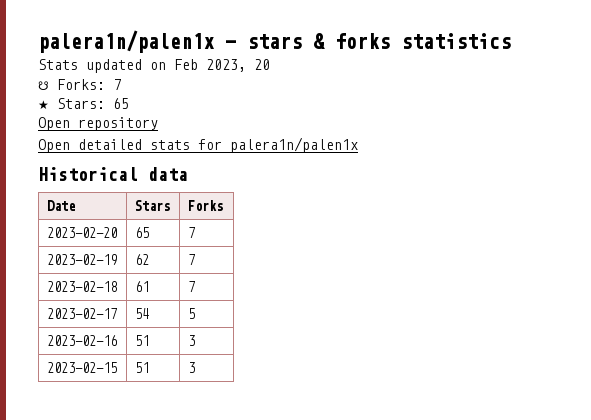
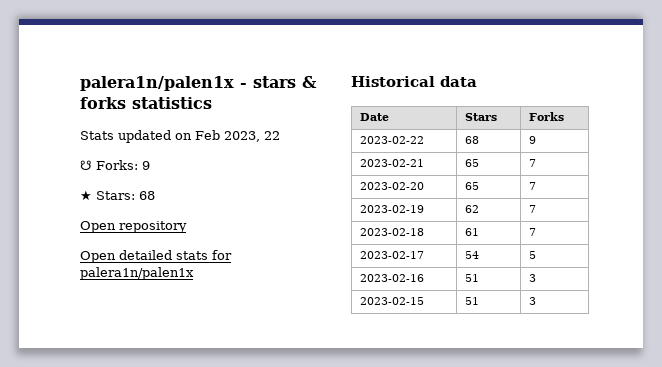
[254,59,270,70] 20 -> [264,131,280,140] 22
[113,79,121,90] 7 -> [142,161,150,170] 9
[113,98,129,109] 65 -> [139,191,155,200] 68
(223, 205) none -> [359,136,424,144] [464,136,479,144] [528,136,536,144] [359,159,424,167] [464,159,479,167] [528,159,536,167] // 2023-02-22 | 68 | 9 // 2023-02-21 | 65 | 7

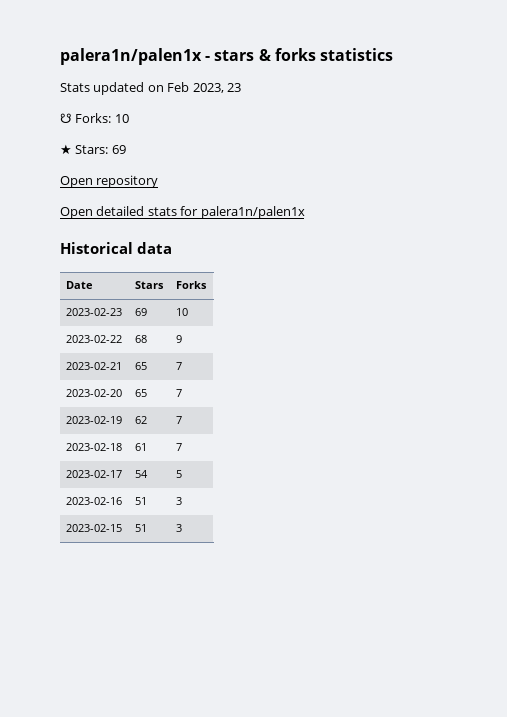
[264,131,280,140] 22 -> [226,83,241,92] 23
[142,161,150,170] 9 -> [114,114,129,123] 10
[139,191,155,200] 68 -> [111,145,126,154] 69
(564, 116) none -> [66,308,123,316] [135,308,148,316] [176,308,189,316] // 2023-02-23 | 69 | 10

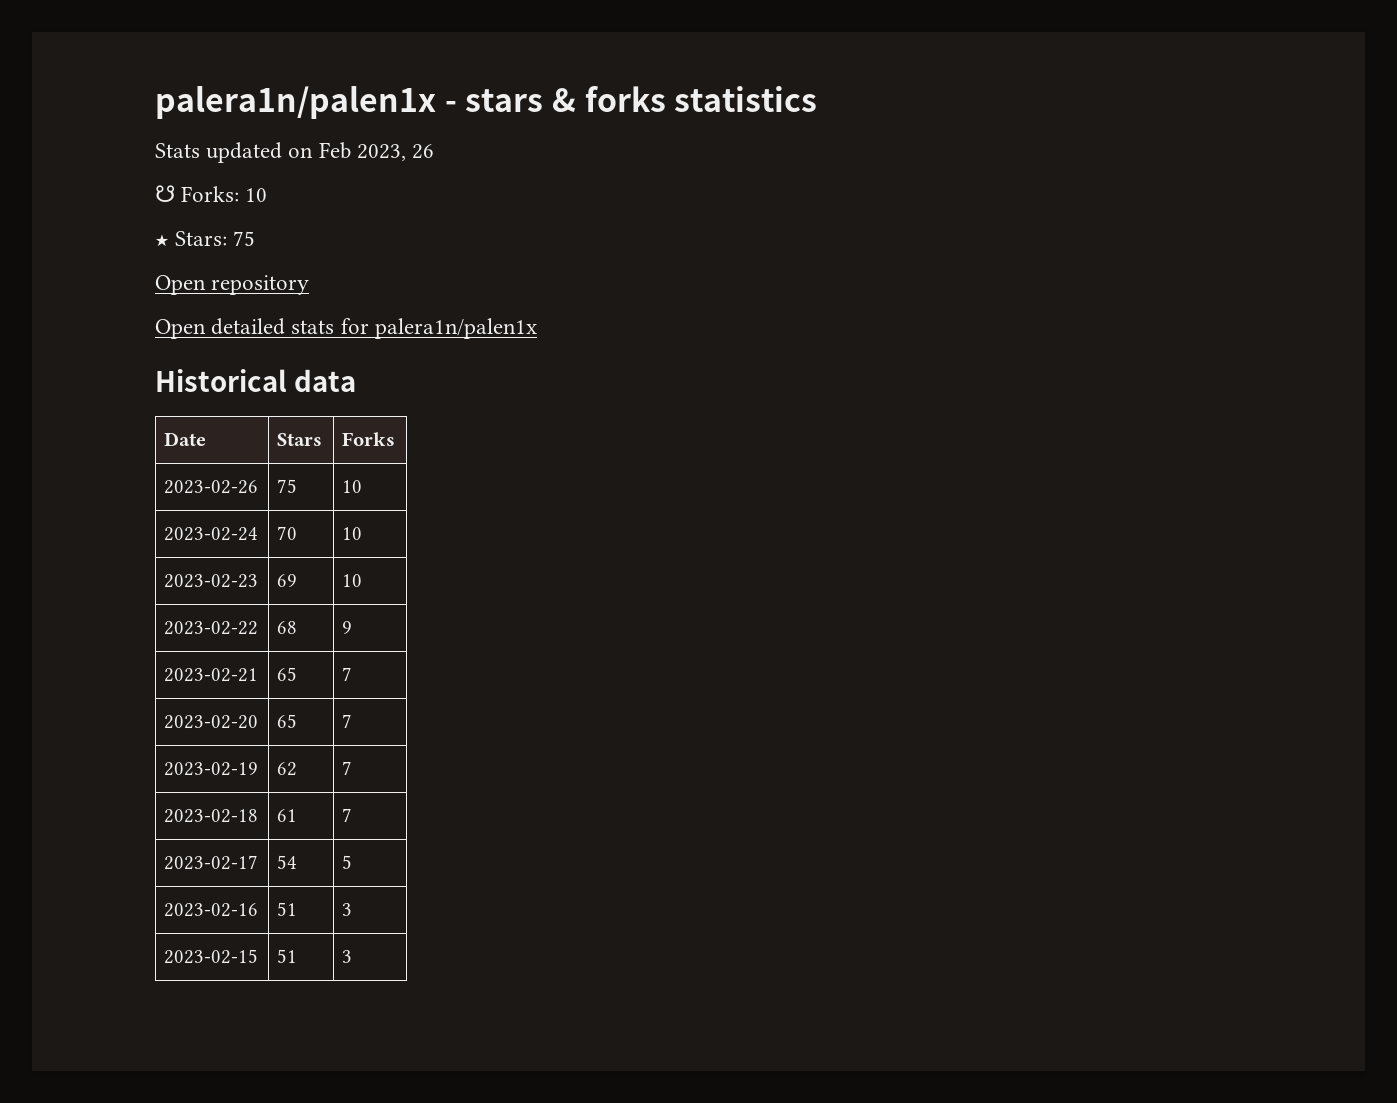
[226,83,241,92] 23 -> [412,144,435,159] 26
[111,145,126,154] 69 -> [233,231,256,246] 75
(208, 285) none -> [164,480,259,494] [277,479,298,493] [342,480,363,493] [164,527,259,541] [277,526,298,540] [342,527,363,540] // 2023-02-26 | 75 | 10 // 2023-02-24 | 70 | 10

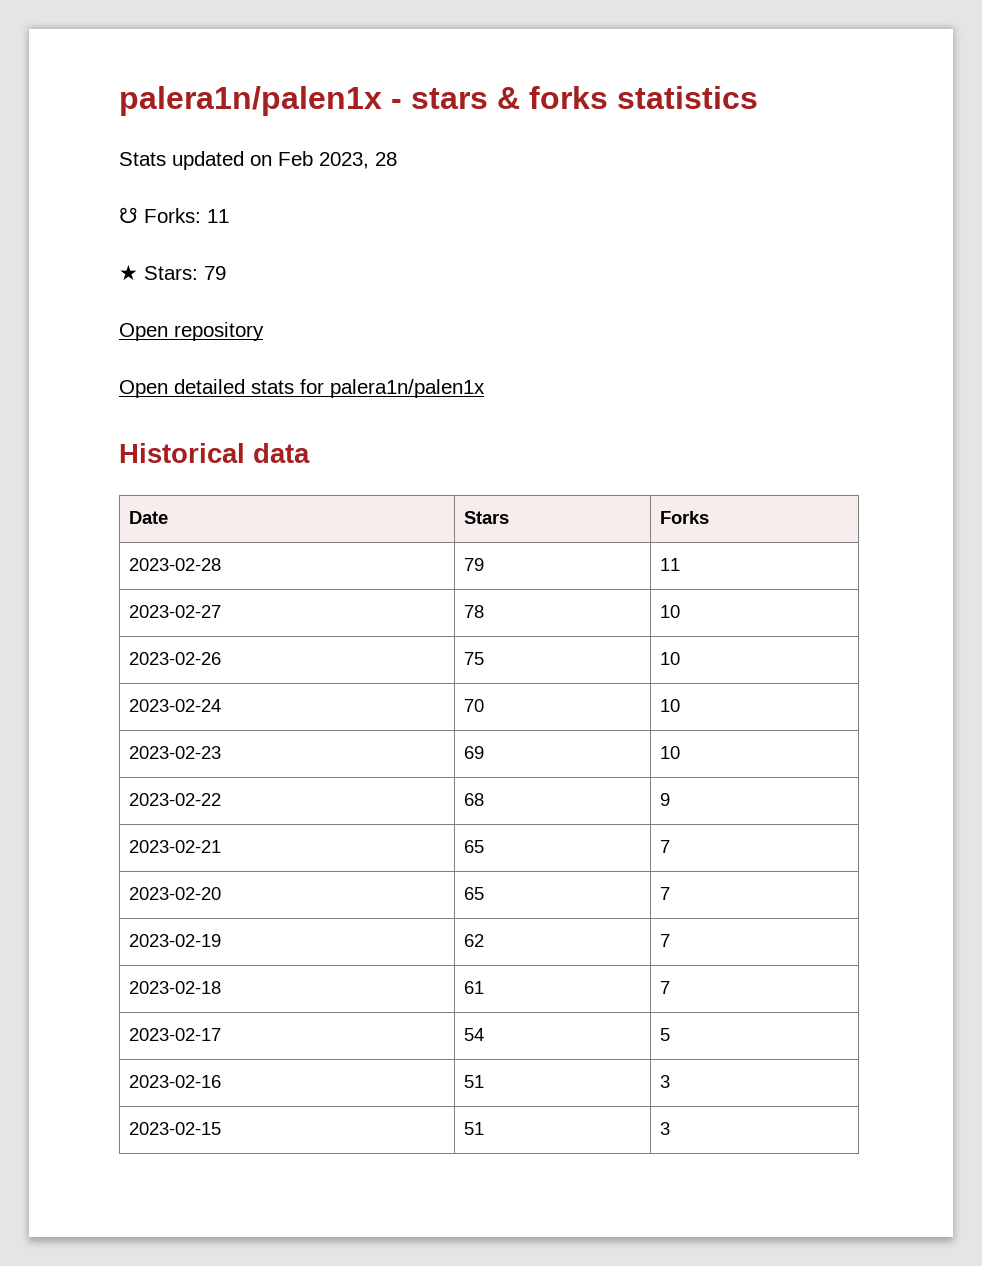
[412,144,435,159] 26 -> [375,152,397,166] 28
[245,188,268,202] 10 -> [207,209,229,223] 11
[233,231,256,246] 75 -> [204,266,226,280] 79
(396, 439) none -> [128,558,221,571] [463,558,484,571] [659,558,680,571] [128,605,221,618] [463,605,484,618] [659,605,680,618] // 2023-02-28 | 79 | 11 // 2023-02-27 | 78 | 10

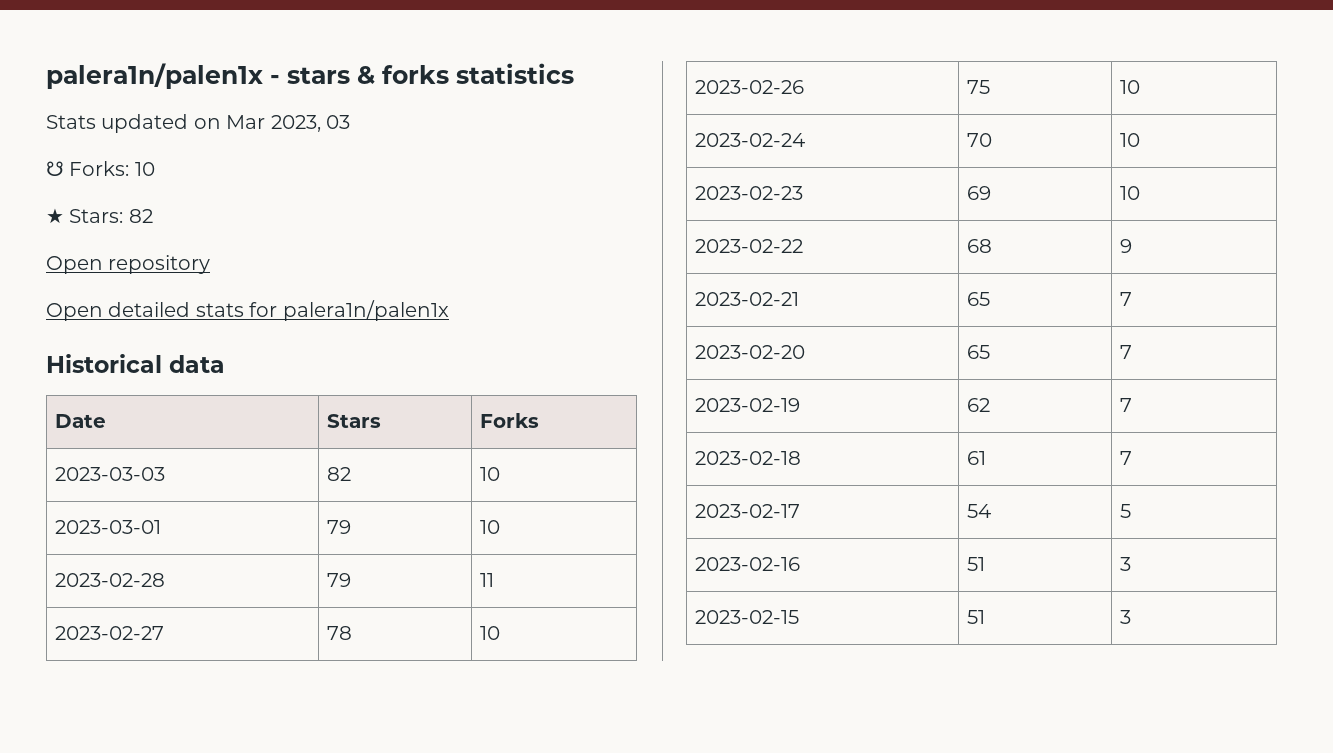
[278,151,397,169] Feb 2023, 28 -> [226,115,350,132] Mar 2023, 03
[207,209,229,223] 11 -> [134,162,155,176] 10
[204,266,226,280] 79 -> [128,209,153,223] 82
(709, 517) none -> [54,467,165,481] [326,467,351,481] [479,467,500,481] [54,520,161,534] [326,520,351,534] [479,520,500,534] // 2023-03-03 | 82 | 10 // 2023-03-01 | 79 | 10

